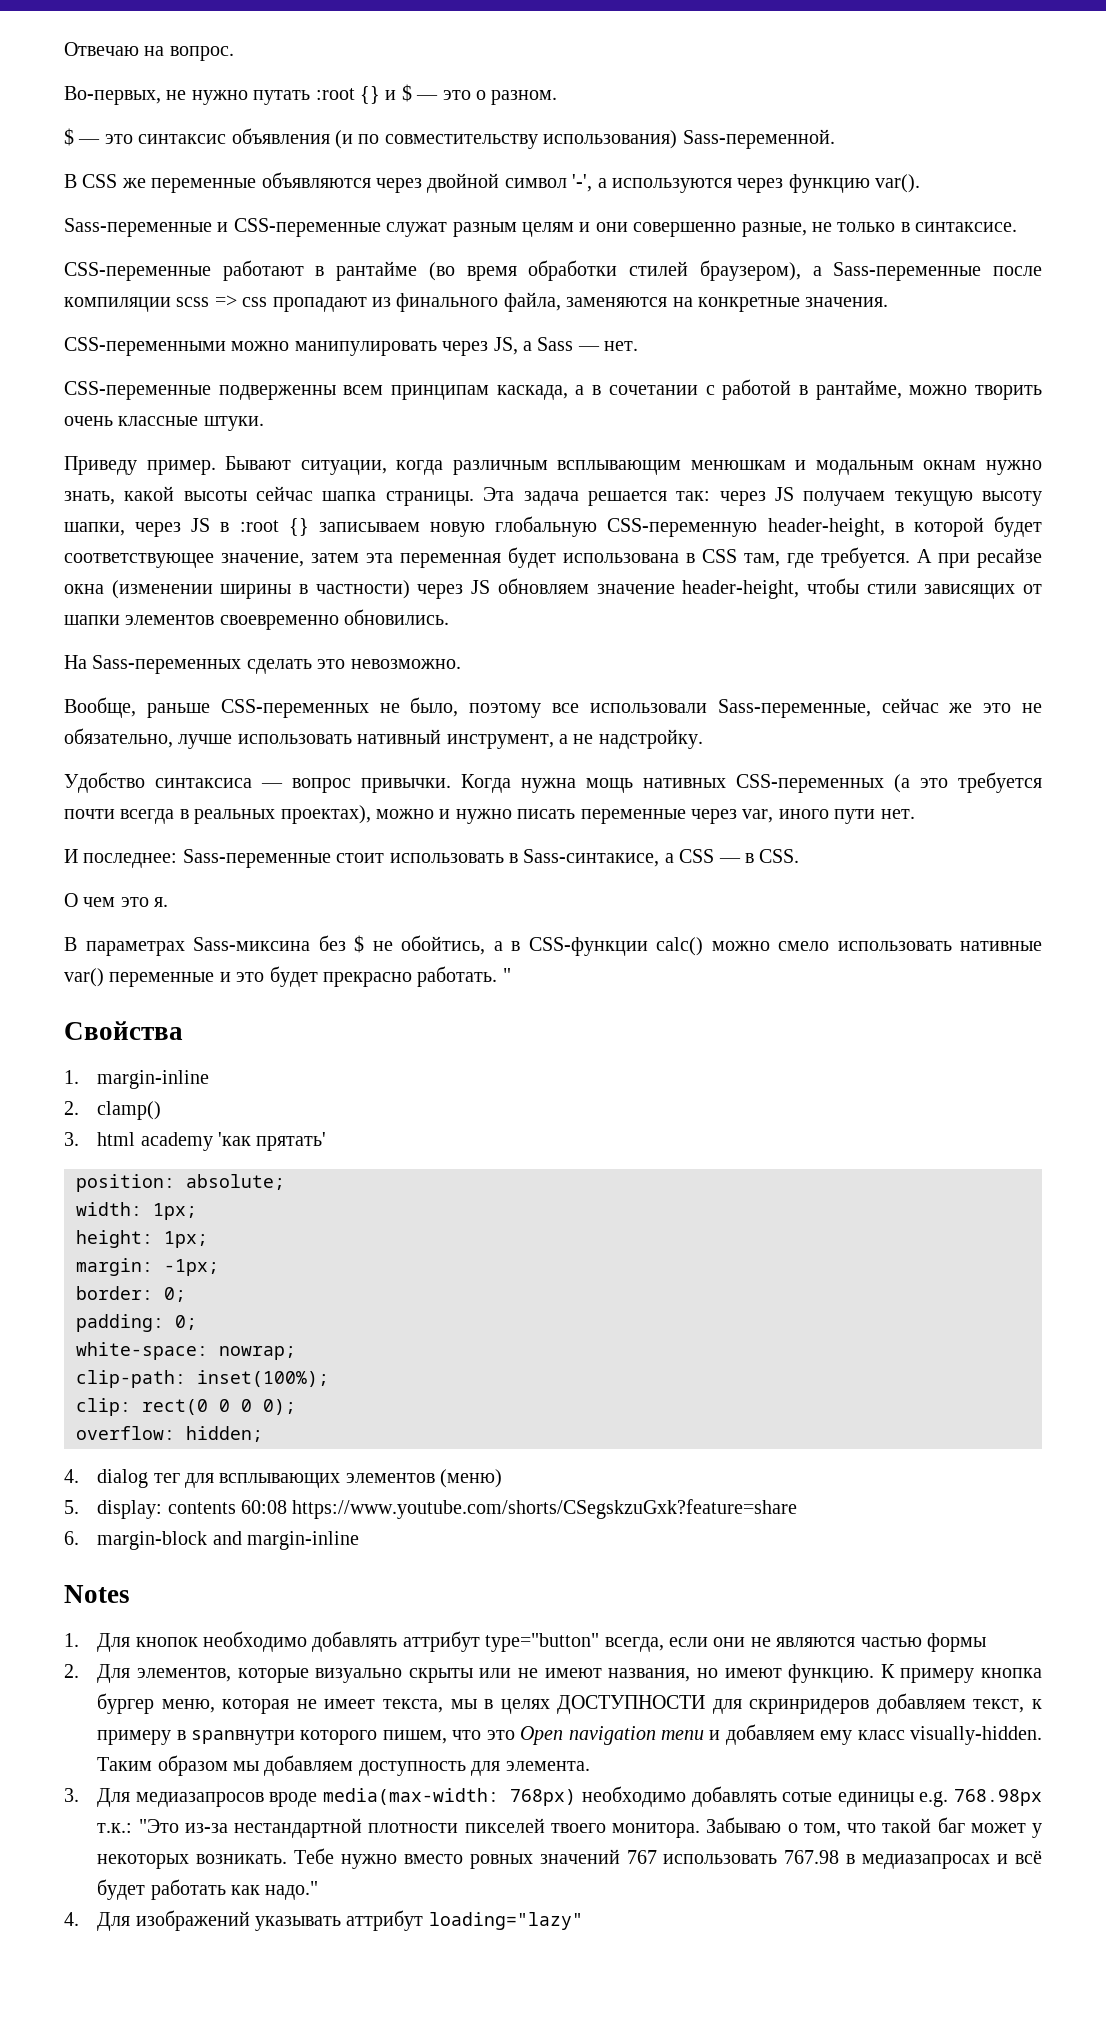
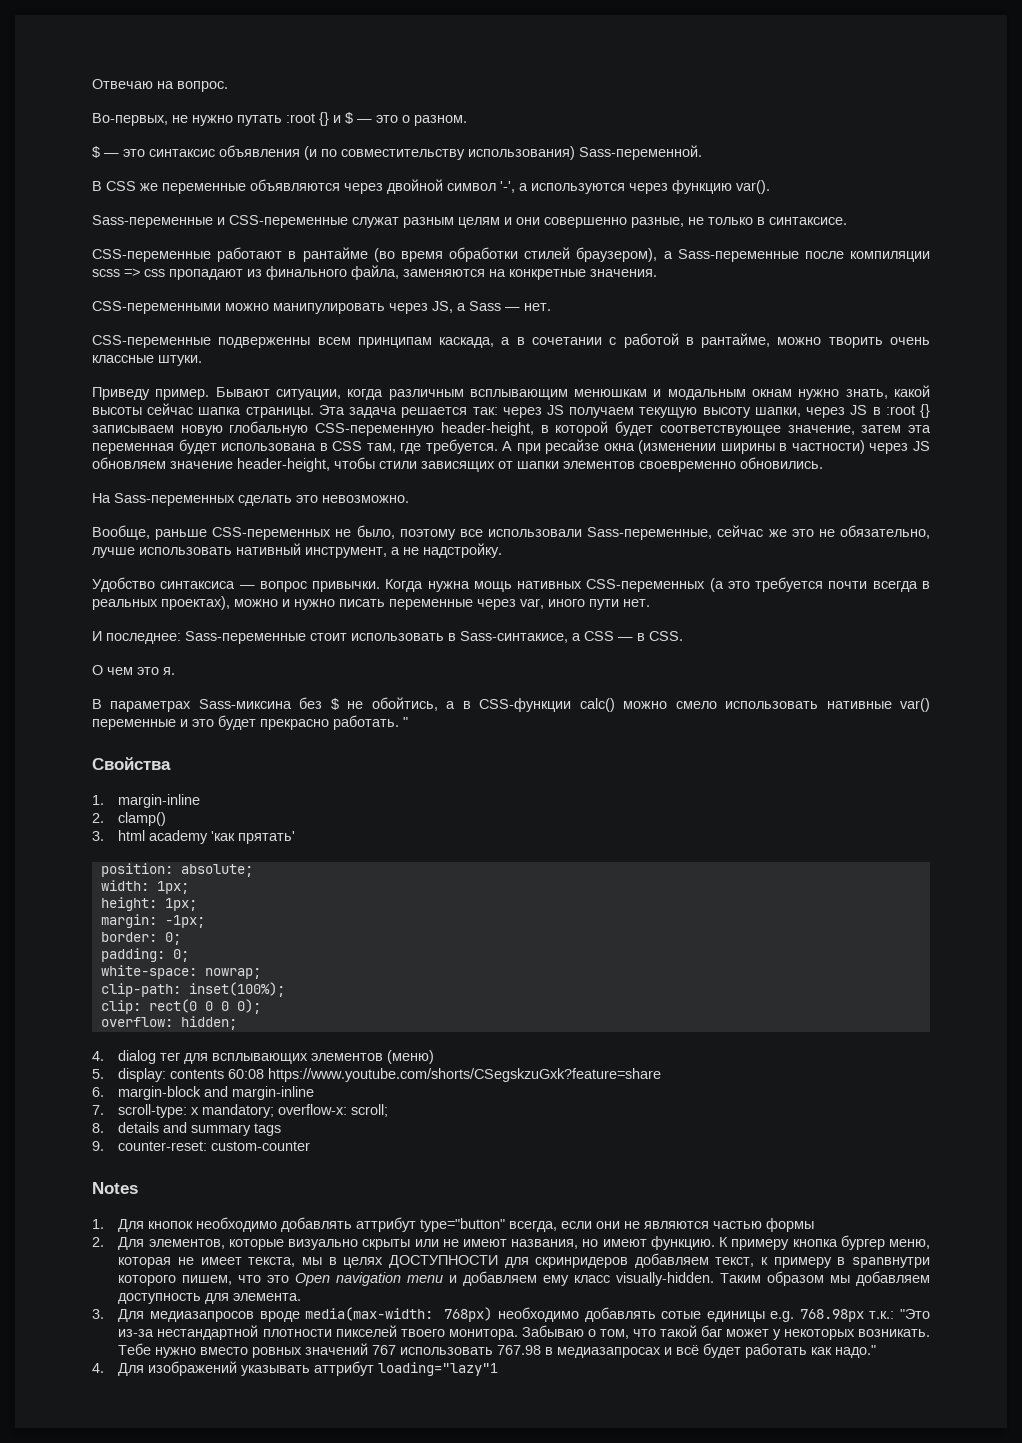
(360, 1540) none -> [92,1104,389,1118] [92,1122,282,1136] [92,1141,311,1151] // 7. scroll-type: x mandatory; overflow-x: scroll; // 8. details and summary tags // 9. counter-reset: custom-counter
[428,1912,583,1930] loading="lazy" -> [378,1362,499,1376] loading="lazy"1

